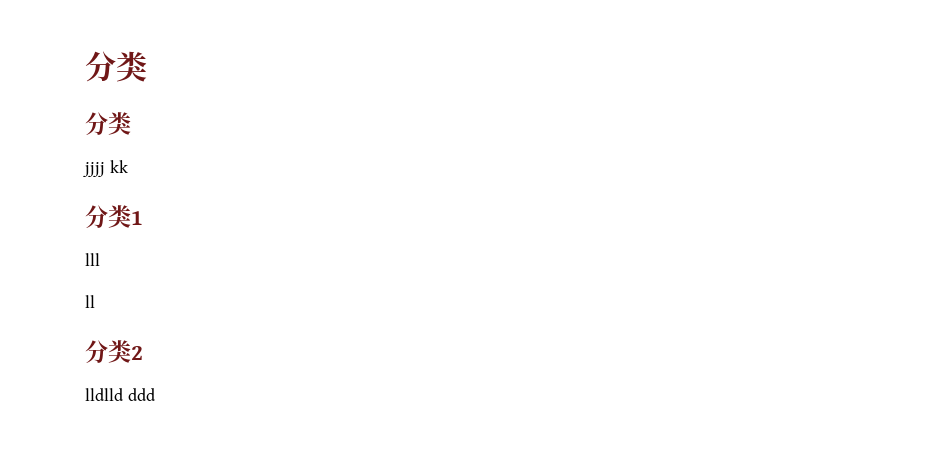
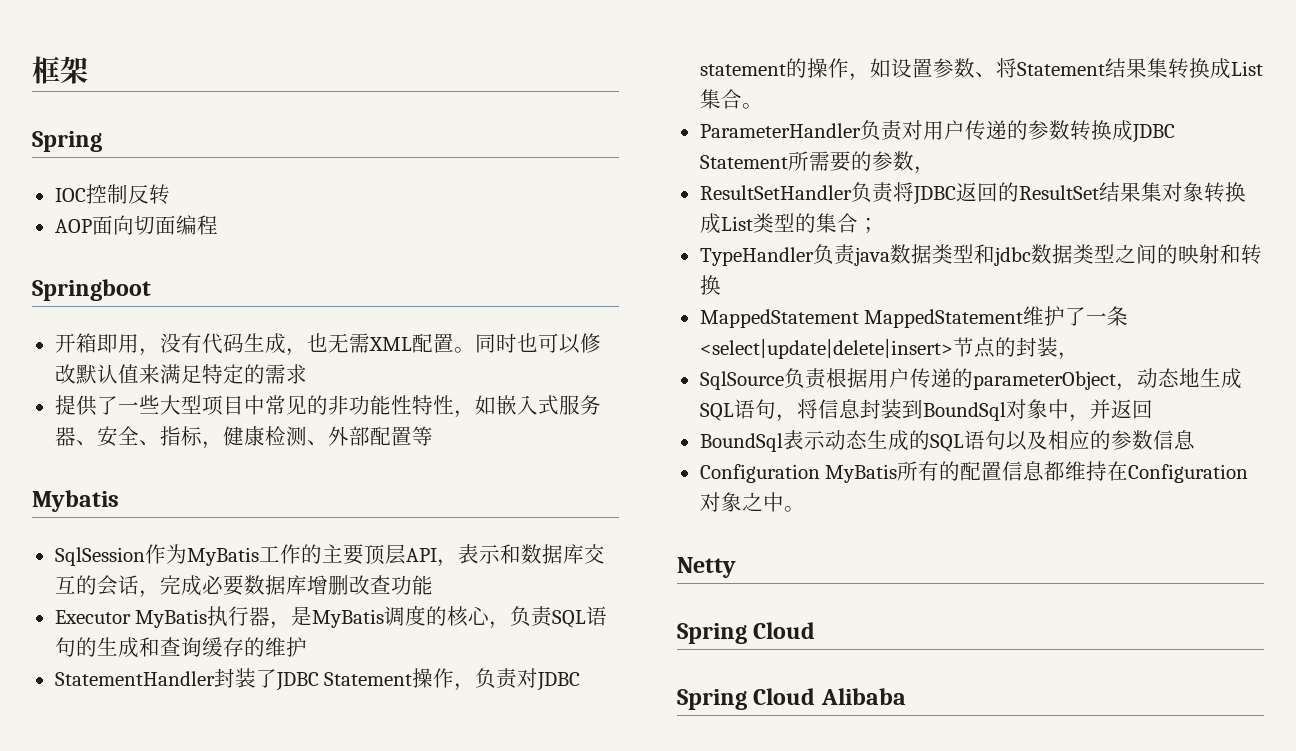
[85,51,147,82] [85,112,131,136] [82,160,128,177] [85,205,143,229] [85,253,100,266] [85,295,95,308] [85,340,143,364] [85,388,155,401] 分类 // 分类 // jjjj kk // 分类1 // lll // ll // 分类2 // lldlld ddd -> [32,56,88,84] [32,131,102,152] [54,184,170,205] [54,215,218,235] [32,279,151,301] [54,333,601,356] [54,364,307,384] [54,395,601,418] [54,426,433,449] [32,490,119,512] [54,544,605,567] [54,575,433,598] [54,605,608,629] [54,637,307,658] [54,668,581,691] [699,58,1263,81] [699,89,763,109] [699,120,1175,143] [699,151,935,174] [699,182,1246,205] [699,213,879,234] [699,244,1262,266] [699,275,721,295] [699,306,1129,328] [699,337,1079,360] [699,368,1242,391] [699,399,1153,422] [699,430,1195,452] [699,461,1249,483] [699,492,805,512] [677,557,736,578] [677,622,816,644] [677,688,906,710] 框架 // Spring // IOC控制反转 // AOP面向切面编程 // Springboot // 开箱即用，没有代码生成，也无需XML配置。同时也可以修改默认值来满足特定的需求 // 提供了一些大型项目中常见的非功能性特性，如嵌入式服务器、安全、指标，健康检测、外部配置等 // Mybatis // SqlSession作为MyBatis工作的主要顶层API，表示和数据库交互的会话，完成必要数据库增删改查功能 // Executor MyBatis执行器，是MyBatis调度的核心，负责SQL语句的生成和查询缓存的维护 // StatementHandler封装了JDBC Statement操作，负责对JDBC statement的操作，如设置参数、将Statement结果集转换成List集合。 // ParameterHandler负责对用户传递的参数转换成JDBC Statement所需要的参数， // ResultSetHandler负责将JDBC返回的ResultSet结果集对象转换成List类型的集合； // TypeHandler负责java数据类型和jdbc数据类型之间的映射和转换 // MappedStatement MappedStatement维护了一条<select|update|delete|insert>节点的封装， // SqlSource负责根据用户传递的parameterObject，动态地生成SQL语句，将信息封装到BoundSql对象中，并返回 // BoundSql表示动态生成的SQL语句以及相应的参数信息 // Configuration MyBatis所有的配置信息都维持在Configuration对象之中。 // Netty // Spring Cloud // Spring Cloud Alibaba

